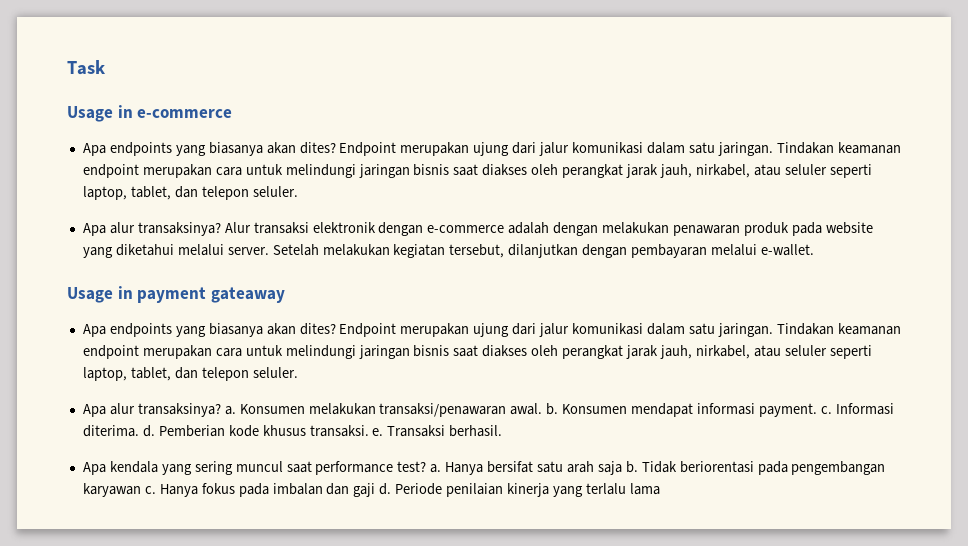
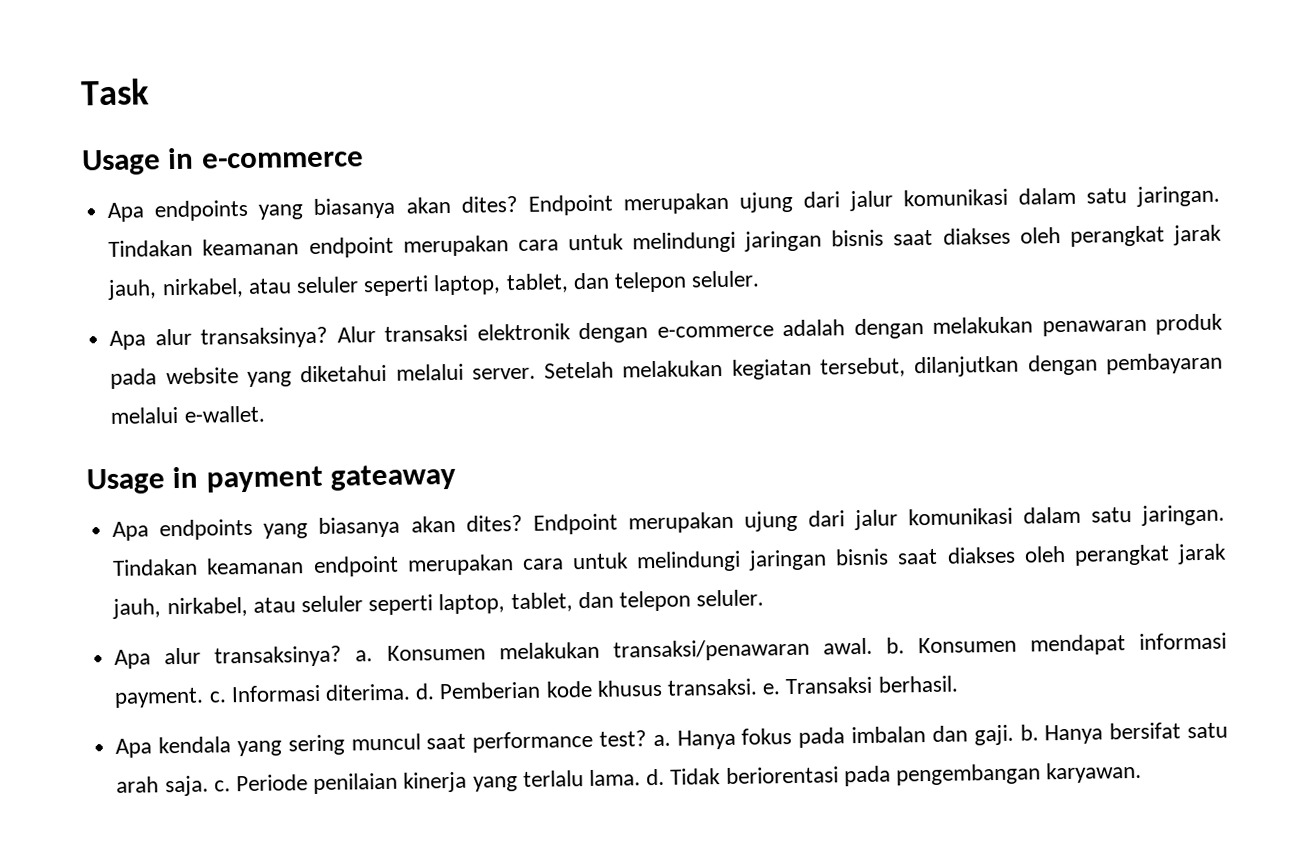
[487,461,886,475] [82,483,392,497] bersifat satu arah saja b. Tidak beriorentasi pada pengembangan karyawan c. Hanya fokus pada imbalan dan gaji d. -> [741,722,1229,748] [116,775,231,797] fokus pada imbalan dan gaji. b. Hanya bersifat satu arah saja. c.
[629,483,660,495] lama -> [588,761,1143,787] lama. d. Tidak beriorentasi pada pengembangan karyawan.

